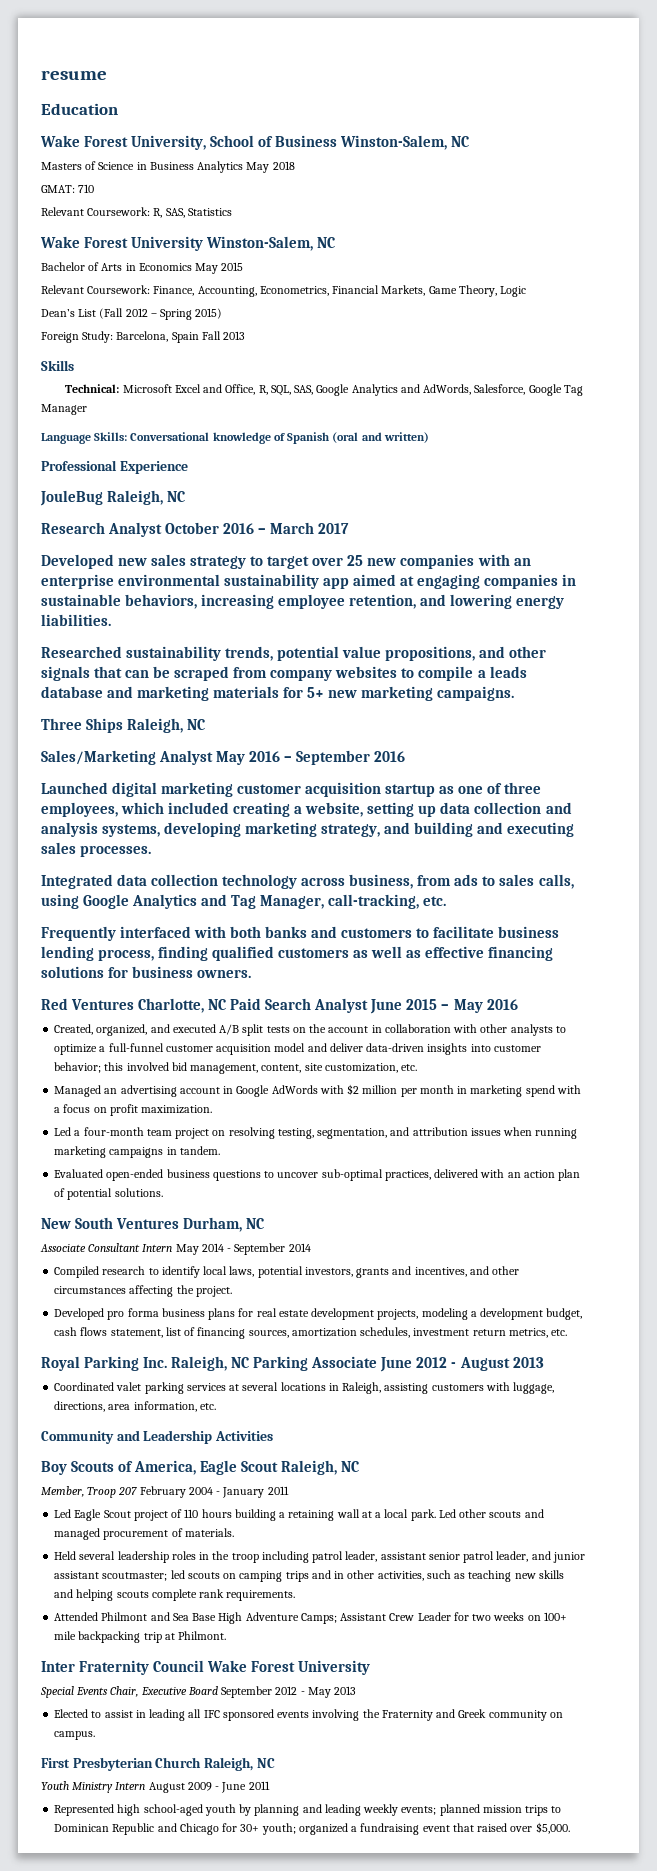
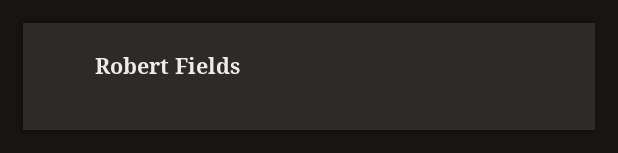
[41,70,107,80] [41,103,118,115] [40,135,470,150] [41,161,295,173] [41,184,95,193] [41,207,232,218] [40,236,336,251] [41,262,244,274] [41,285,527,297] [41,308,223,320] [41,331,246,343] [41,360,74,371] [65,384,583,396] [41,404,87,415] [41,432,429,444] [41,460,188,474] [40,490,186,506] [41,522,350,537] [41,554,531,569] [41,574,577,589] [41,594,565,609] [41,614,111,626] [41,646,547,661] [41,666,527,681] [41,686,515,701] [41,718,206,733] [41,750,406,765] [41,782,542,797] [41,802,572,817] [41,822,575,837] [41,842,152,857] [41,874,574,889] [41,894,447,909] [41,926,560,941] [41,946,554,961] [41,966,252,978] [41,998,518,1014] [54,1024,566,1036] [54,1043,541,1055] [54,1062,418,1074] [54,1084,581,1097] [54,1104,213,1116] [54,1127,578,1139] [54,1146,220,1158] [54,1169,581,1181] [54,1188,163,1200] [41,1217,265,1232] [40,1243,311,1255] [54,1266,520,1278] [54,1285,232,1297] [54,1308,583,1320] [54,1327,568,1339] [41,1356,544,1372] [54,1382,555,1394] [54,1401,216,1412] [41,1430,273,1444] [41,1460,360,1475] [41,1486,289,1498] [54,1509,544,1521] [54,1528,234,1540] [54,1551,585,1563] [54,1570,564,1582] [54,1589,296,1601] [54,1612,567,1624] [54,1631,227,1643] [41,1660,371,1675] [40,1686,357,1698] [54,1709,563,1721] [54,1731,96,1740] [41,1757,275,1771] [41,1781,270,1793] [54,1804,562,1816] [54,1822,570,1835] resume // Education // Wake Forest University, School of Business Winston-Salem, NC // Masters of Science in Business Analytics May 2018 // GMAT: 710 // Relevant Coursework: R, SAS, Statistics // Wake Forest University Winston-Salem, NC // Bachelor of Arts in Economics May 2015 // Relevant Coursework: Finance, Accounting, Econometrics, Financial Markets, Game Theory, Logic // Dean’s List (Fall 2012 – Spring 2015) // Foreign Study: Barcelona, Spain Fall 2013 // Skills // Technical: Microsoft Excel and Office, R, SQL, SAS, Google Analytics and AdWords, Salesforce, Google Tag Manager // Language Skills: Conversational knowledge of Spanish (oral and written) // Professional Experience // JouleBug Raleigh, NC // Research Analyst October 2016 – March 2017 // Developed new sales strategy to target over 25 new companies with an enterprise environmental sustainability app aimed at engaging companies in sustainable behaviors, increasing employee retention, and lowering energy liabilities. // Researched sustainability trends, potential value propositions, and other signals that can be scraped from company websites to compile a leads database and marketing materials for 5+ new marketing campaigns. // Three Ships Raleigh, NC // Sales/Marketing Analyst May 2016 – September 2016 // Launched digital marketing customer acquisition startup as one of three employees, which included creating a website, setting up data collection and analysis systems, developing marketing strategy, and building and executing sales processes. // Integrated data collection technology across business, from ads to sales calls, using Google Analytics and Tag Manager, call-tracking, etc. // Frequently interfaced with both banks and customers to facilitate business lending process, finding qualified customers as well as effective financing solutions for business owners. // Red Ventures Charlotte, NC Paid Search Analyst June 2015 – May 2016 // Created, organized, and executed A/B split tests on the account in collaboration with other analysts to optimize a full-funnel customer acquisition model and deliver data-driven insights into customer behavior; this involved bid management, content, site customization, etc. // Managed an advertising account in Google AdWords with $2 million per month in marketing spend with a focus on profit maximization. // Led a four-month team project on resolving testing, segmentation, and attribution issues when running marketing campaigns in tandem. // Evaluated open-ended business questions to uncover sub-optimal practices, delivered with an action plan of potential solutions. // New South Ventures Durham, NC // Associate Consultant Intern May 2014 - September 2014 // Compiled research to identify local laws, potential investors, grants and incentives, and other circumstances affecting the project. // Developed pro forma business plans for real estate development projects, modeling a development budget, cash flows statement, list of financing sources, amortization schedules, investment return metrics, etc. // Royal Parking Inc. Raleigh, NC Parking Associate June 2012 - August 2013 // Coordinated valet parking services at several locations in Raleigh, assisting customers with luggage, directions, area information, etc. // Community and Leadership Activities // Boy Scouts of America, Eagle Scout Raleigh, NC // Member, Troop 207 February 2004 - January 2011 // Led Eagle Scout project of 110 hours building a retaining wall at a local park. Led other scouts and managed procurement of materials. // Held several leadership roles in the troop including patrol leader, assistant senior patrol leader, and junior assistant scoutmaster; led scouts on camping trips and in other activities, such as teaching new skills and helping scouts complete rank requirements. // Attended Philmont and Sea Base High Adventure Camps; Assistant Crew Leader for two weeks on 100+ mile backpacking trip at Philmont. // Inter Fraternity Council Wake Forest University // Special Events Chair, Executive Board September 2012 - May 2013 // Elected to assist in leading all IFC sponsored events involving the Fraternity and Greek community on campus. // First Presbyterian Church Raleigh, NC // Youth Ministry Intern August 2009 - June 2011 // Represented high school-aged youth by planning and leading weekly events; planned mission trips to Dominican Republic and Chicago for 30+ youth; organized a fundraising event that raised over $5,000. -> [95,57,240,74] Robert Fields

